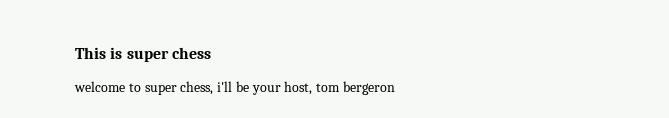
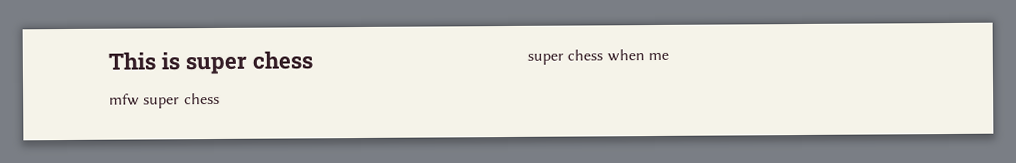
[74,81,396,95] welcome to super chess, i'll be your host, tom bergeron -> [109,92,220,109] [527,49,669,65] mfw super chess // super chess when me

